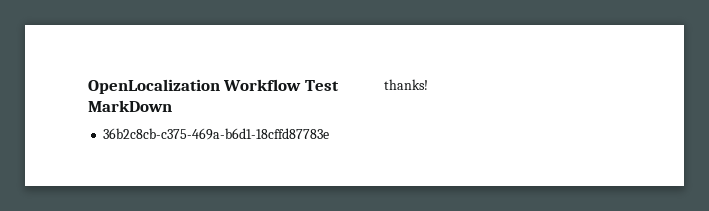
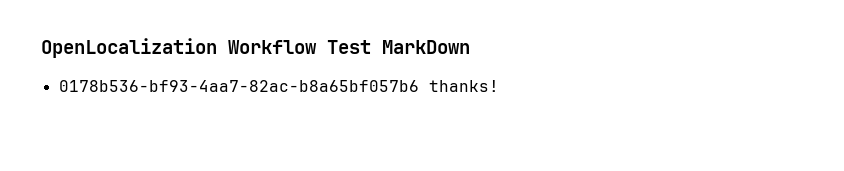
[103,128,330,140] 36b2c8cb-c375-469a-b6d1-18cffd87783e -> [58,80,419,92] 0178b536-bf93-4aa7-82ac-b8a65bf057b6

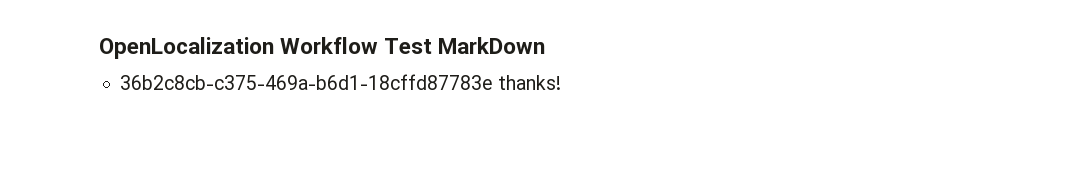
[58,80,419,92] 0178b536-bf93-4aa7-82ac-b8a65bf057b6 -> [120,74,493,90] 36b2c8cb-c375-469a-b6d1-18cffd87783e

